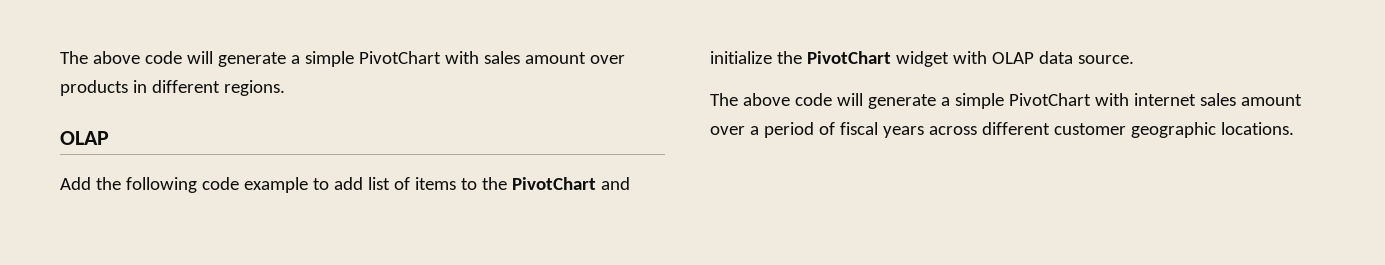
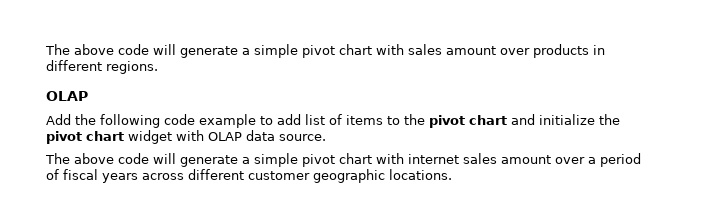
[60,51,441,67] The above code will generate a simple PivotChart -> [45,44,372,58] The above code will generate a simple pivot chart
[511,177,596,190] PivotChart -> [429,115,507,128] pivot chart
[806,51,891,64] PivotChart -> [46,131,124,144] pivot chart
[1008,93,1091,106] PivotChart -> [302,153,372,167] pivot chart

